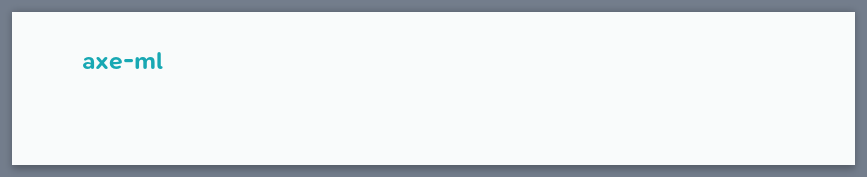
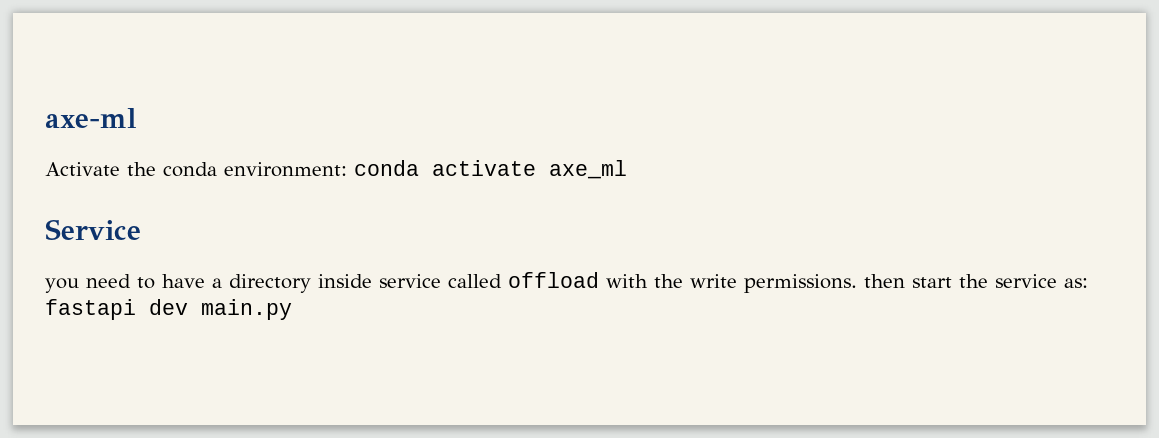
(163, 61) none -> [45,160,627,179] [45,219,141,240] [45,272,1088,293] [45,299,292,320] // Activate the conda environment: conda activate axe_ml // Service // you need to have a directory inside service called offload with the write permissions. then start the service as: fastapi dev main.py

